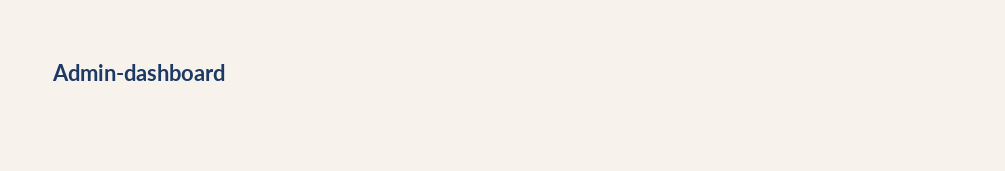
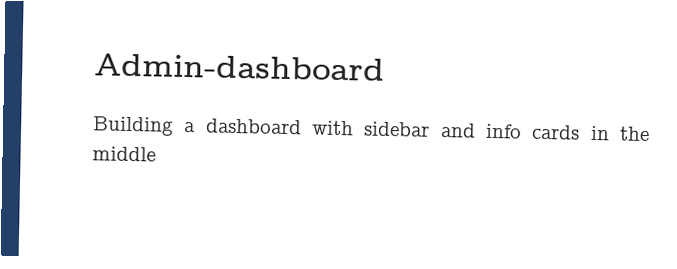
(225, 72) none -> [92,116,650,142] [92,146,156,162] // Building a dashboard with sidebar and info cards in the middle

